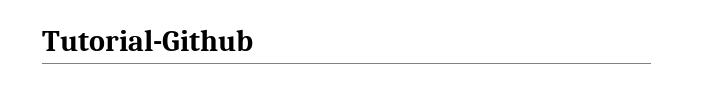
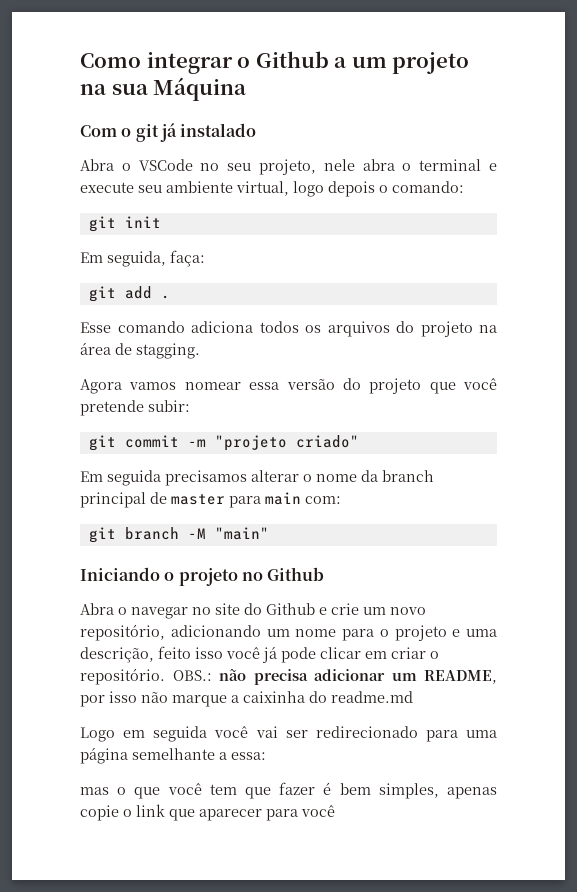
[42,29,253,51] Tutorial-Github -> [80,51,470,74] [80,77,247,101] [80,123,257,142] [80,159,498,175] [80,181,464,197] [88,216,161,232] [80,250,205,267] [88,286,170,302] [80,321,497,337] [80,342,200,359] [80,378,497,394] [80,400,190,416] [88,435,359,451] [80,470,434,486] [80,492,341,508] [88,527,269,543] [80,567,325,586] [80,603,426,619] [80,624,497,641] [80,646,439,663] [80,668,497,685] [80,691,413,707] [80,726,497,742] [80,747,266,764] [80,782,497,799] [80,804,335,821] Como integrar o Github a um projeto na sua Máquina // Com o git já instalado // Abra o VSCode no seu projeto, nele abra o terminal e execute seu ambiente virtual, logo depois o comando: // git init // Em seguida, faça: // git add . // Esse comando adiciona todos os arquivos do projeto na área de stagging. // Agora vamos nomear essa versão do projeto que você pretende subir: // git commit -m "projeto criado" // Em seguida precisamos alterar o nome da branch principal de master para main com: // git branch -M "main" // Iniciando o projeto no Github // Abra o navegar no site do Github e crie um novo repositório, adicionando um nome para o projeto e uma descrição, feito isso você já pode clicar em criar o repositório. OBS.: não precisa adicionar um README, por isso não marque a caixinha do readme.md // Logo em seguida você vai ser redirecionado para uma página semelhante a essa: // mas o que você tem que fazer é bem simples, apenas copie o link que aparecer para você

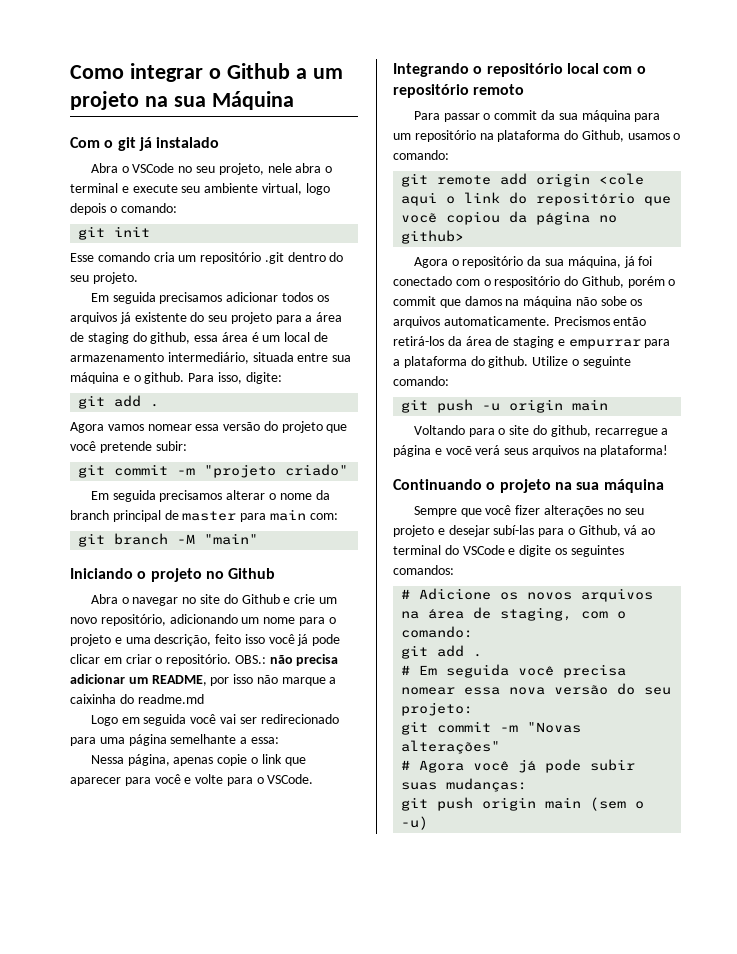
[80,250,205,267] [88,286,170,302] [80,321,497,337] [80,342,200,359] Em seguida, faça: // git add . // Esse comando adiciona todos os arquivos do projeto na área de stagging. -> [70,252,344,264] [70,272,138,284] [90,292,329,304] [70,312,343,324] [70,332,329,344] [70,352,352,364] [70,372,282,384] [78,395,160,409] Esse comando cria um repositório .git dentro do seu projeto. // Em seguida precisamos adicionar todos os arquivos já existente do seu projeto para a área de staging do github, essa área é um local de armazenamento intermediário, situada entre sua máquina e o github. Para isso, digite: // git add .
[80,782,439,799] mas o que você tem que fazer é bem simples, -> [90,754,170,766] Nessa página,
(335, 811) none -> [184,774,314,786] [393,63,646,77] [393,84,525,98] [413,110,661,122] [393,130,681,142] [393,150,449,160] [401,173,645,187] [401,192,672,206] [401,211,618,225] [401,230,465,244] [413,256,653,268] [393,276,676,288] [393,296,643,308] [393,316,647,328] [393,336,671,349] [393,356,631,368] [393,376,449,386] [401,399,609,413] [413,425,669,437] [393,445,669,457] [393,479,664,493] [413,505,644,517] [393,525,656,537] [393,545,624,557] [393,565,454,575] [401,588,654,602] [401,607,627,621] [401,626,474,638] [401,645,483,659] [401,664,627,678] [401,683,672,695] [401,702,474,716] [401,721,582,735] [401,740,501,754] [401,759,636,773] [401,778,528,792] [401,797,645,811] [401,816,429,830] e volte para o VSCode. // Integrando o repositório local com o repositório remoto // Para passar o commit da sua máquina para um repositório na plataforma do Github, usamos o comando: // git remote add origin <cole aqui o link do repositório que vocẽ copiou da página no github> // Agora o repositório da sua máquina, já foi conectado com o respositório do Github, porém o commit que damos na máquina não sobe os arquivos automaticamente. Precismos então retirá-los da área de staging e empurrar para a plataforma do github. Utilize o seguinte comando: // git push -u origin main // Voltando para o site do github, recarregue a página e vocẽ verá seus arquivos na plataforma! // Continuando o projeto na sua máquina // Sempre que você fizer alterações no seu projeto e desejar subí-las para o Github, vá ao terminal do VSCode e digite os seguintes comandos: // # Adicione os novos arquivos na área de staging, com o comando: // git add . // # Em seguida você precisa nomear essa nova versão do seu projeto: // git commit -m "Novas alterações" // # Agora você já pode subir suas mudanças: // git push origin main (sem o -u)

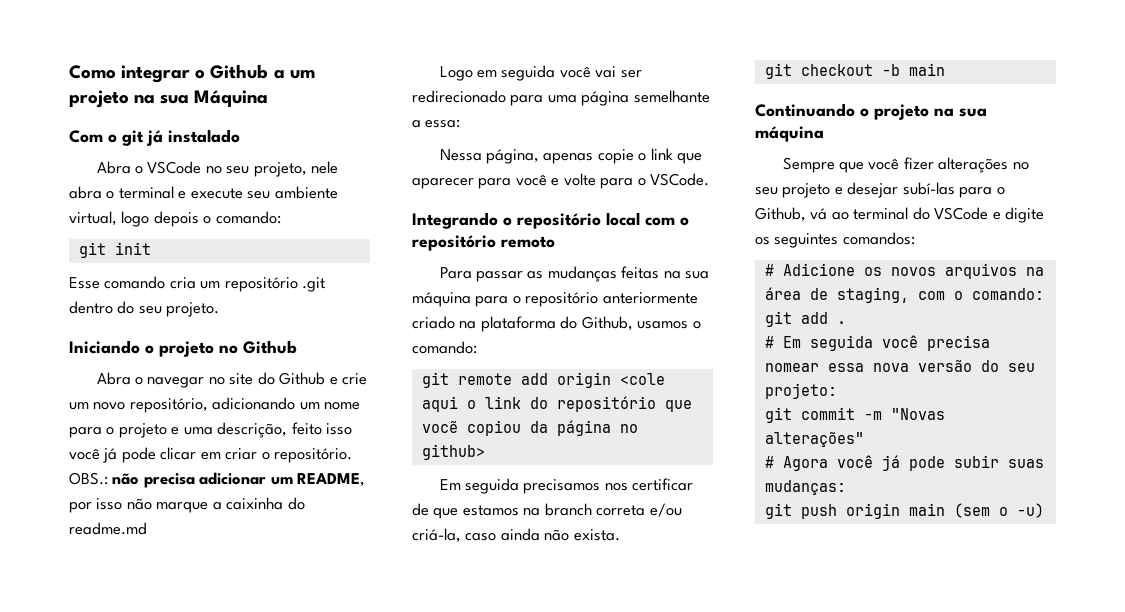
[90,292,329,304] [70,312,343,324] [70,332,329,344] [70,352,352,364] [70,372,282,384] [78,395,160,409] [70,421,348,433] [70,441,187,453] [78,464,349,478] [90,490,330,502] [70,509,338,522] [78,533,259,547] // Em seguida precisamos adicionar todos os arquivos já existente do seu projeto para a área de staging do github, essa área é um local de armazenamento intermediário, situada entre sua máquina e o github. Para isso, digite: // git add . // Agora vamos nomear essa versão do projeto que você pretende subir: // git commit -m "projeto criado" // Em seguida precisamos alterar o nome da branch principal de master para main com: // git branch -M "main" -> (220, 309) none
[483,110,661,122] [393,130,476,142] o commit da sua máquina para um repositório -> [527,266,710,282] [412,292,698,307] [412,316,455,329] as mudanças feitas na sua máquina para o repositório anteriormente criado
[413,256,653,268] [393,276,676,288] [393,296,643,308] [393,316,647,328] [393,336,671,349] [393,356,631,368] [393,376,449,386] [401,399,609,413] [413,425,669,437] [393,445,669,457] Agora o repositório da sua máquina, já foi conectado com o respositório do Github, porém o commit que damos na máquina não sobe os arquivos automaticamente. Precismos então retirá-los da área de staging e empurrar para a plataforma do github. Utilize o seguinte comando: // git push -u origin main // Voltando para o site do github, recarregue a página e vocẽ verá seus arquivos na plataforma! -> [439,478,694,494] [412,503,682,519] [412,528,620,543] [764,63,945,79] Em seguida precisamos nos certificar de que estamos na branch correta e/ou criá-la, caso ainda não exista. // git checkout -b main

